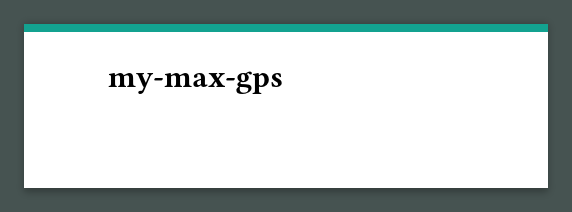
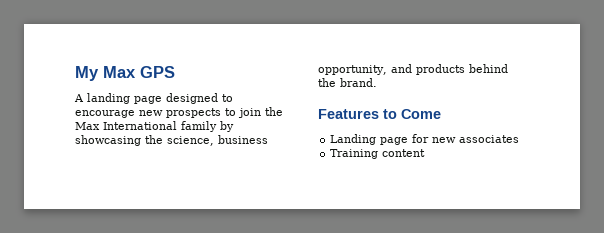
[108,71,283,94] my-max-gps -> [75,66,175,81] [74,93,233,104] [75,107,283,118] [75,121,234,132] [75,135,268,146] [318,64,508,75] [318,78,377,87] [318,109,441,119] [330,134,520,145] [330,149,426,159] My Max GPS // A landing page designed to encourage new prospects to join the Max International family by showcasing the science, business opportunity, and products behind the brand. // Features to Come // Landing page for new associates // Training content

